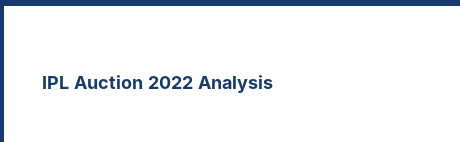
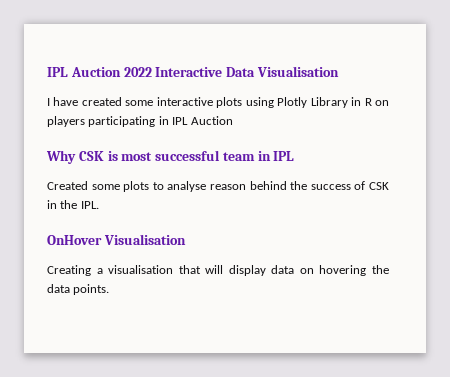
[197,75,273,93] Analysis -> [155,66,339,77] [47,97,389,108] [47,116,233,127] [46,150,295,164] [47,181,389,192] [47,200,99,209] [47,234,186,245] [47,265,389,276] [47,284,110,295] Interactive Data Visualisation // I have created some interactive plots using Plotly Library in R on players participating in IPL Auction // Why CSK is most successful team in IPL // Created some plots to analyse reason behind the success of CSK in the IPL. // OnHover Visualisation // Creating a visualisation that will display data on hovering the data points.

